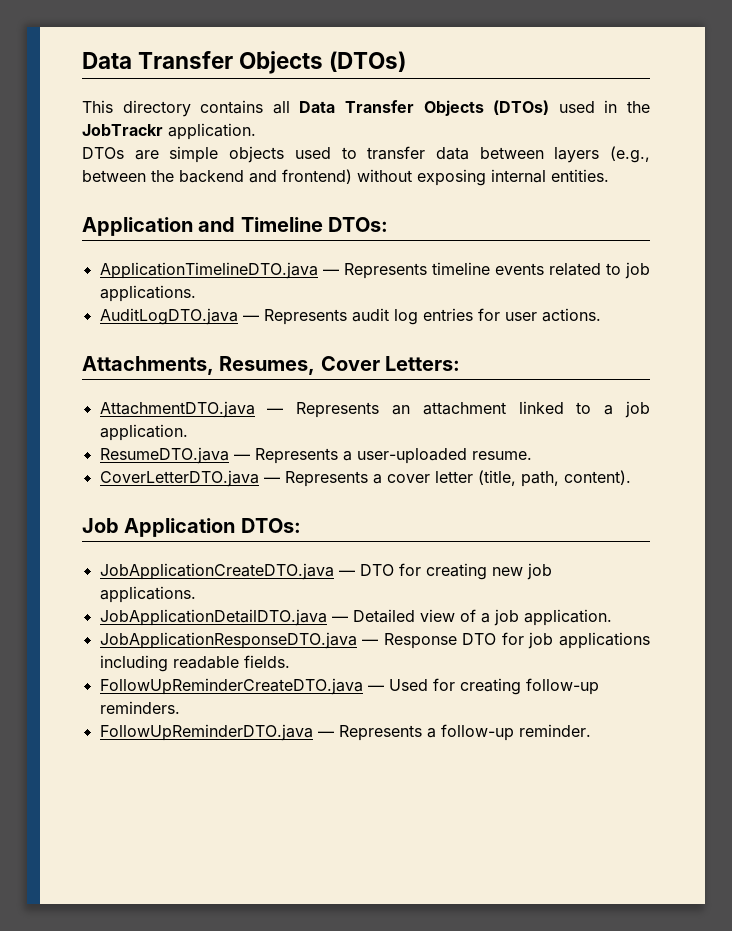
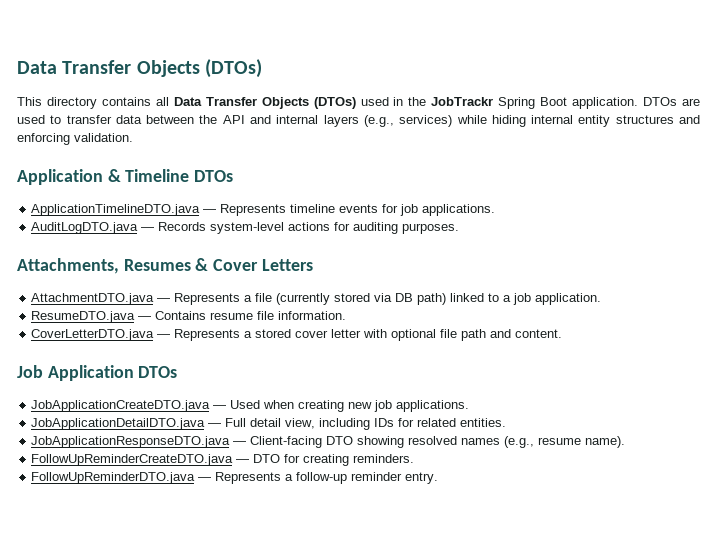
[168,123,256,140] application. // -> [498,97,639,109] Spring Boot application.
[169,146,285,163] simple objects -> (700, 102) none
[554,146,650,163] [82,169,609,186] [82,217,389,236] layers (e.g., between the backend and frontend) without exposing internal entities. // Application and Timeline DTOs: -> [199,115,700,127] [17,133,133,145] [17,169,234,185] the API and internal layers (e.g., services) while hiding internal entity structures and enforcing validation. // Application & Timeline DTOs
[548,263,621,276] related to -> [382,204,399,213] for
[263,308,601,325] [82,356,461,375] [99,401,506,418] Represents audit log entries for user actions. // Attachments, Resumes, Cover Letters: // AttachmentDTO.java — Represents an attachment -> [158,222,460,234] [17,258,313,274] [31,293,447,305] Records system-level actions for auditing purposes. // Attachments, Resumes & Cover Letters // AttachmentDTO.java — Represents a file (currently stored via DB path)
[254,448,532,464] Represents a user-uploaded resume. -> [155,311,347,320] Contains resume file information.
(382, 479) none -> [255,329,292,338] stored
[477,470,631,487] (title, path, content). -> [363,329,563,341] with optional file path and content.
[240,518,301,533] DTOs: -> [138,366,178,378] DTOs
[359,563,421,576] DTO for -> [230,400,295,409] Used when
[352,609,612,626] [99,632,650,649] [99,655,290,672] Detailed view of a job application. // JobApplicationResponseDTO.java — Response DTO for job applications including readable fields. -> [225,418,507,430] [31,436,626,448] Full detail view, including IDs for related entities. // JobApplicationResponseDTO.java — Client-facing DTO showing resolved names (e.g., resume name).
[388,678,599,695] Used for creating follow-up -> [253,454,350,466] DTO for creating
[518,724,591,737] reminder. -> [351,472,439,484] reminder entry.

